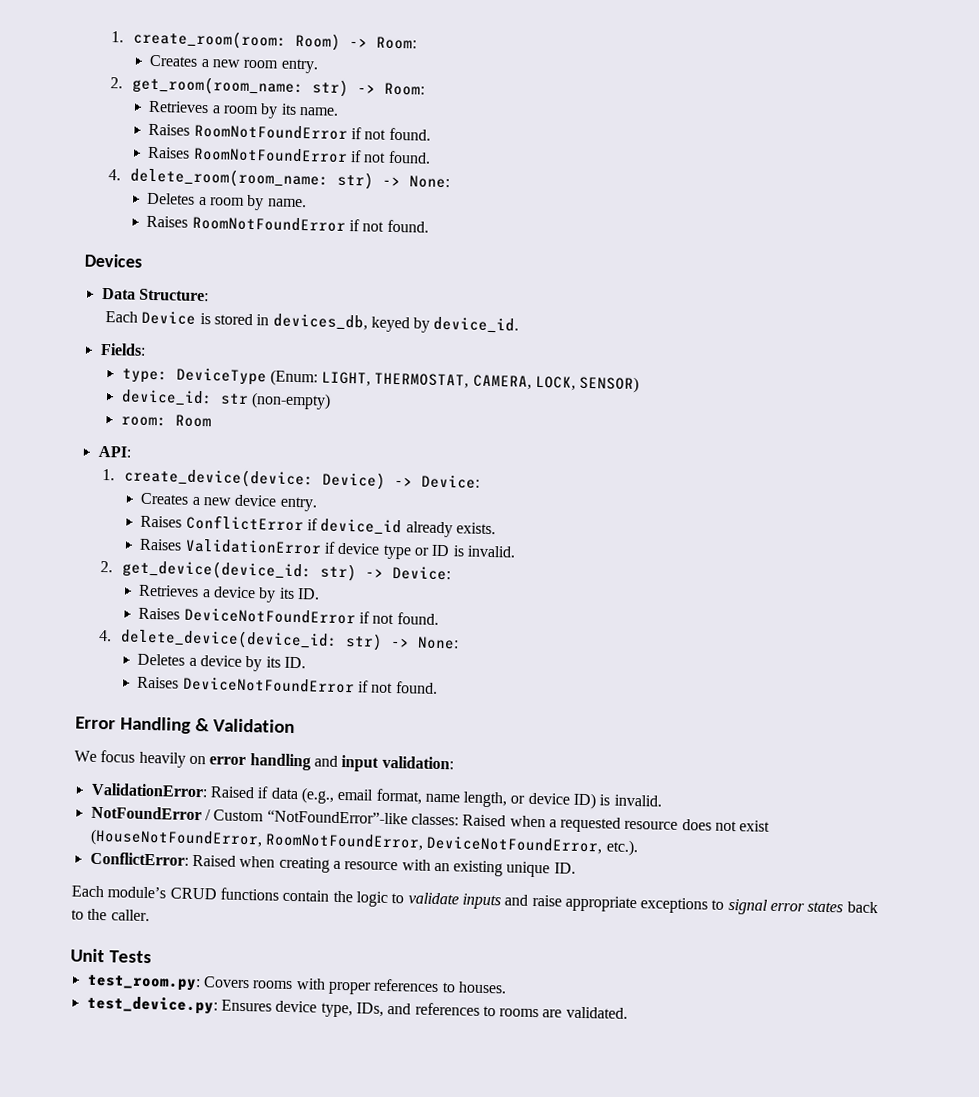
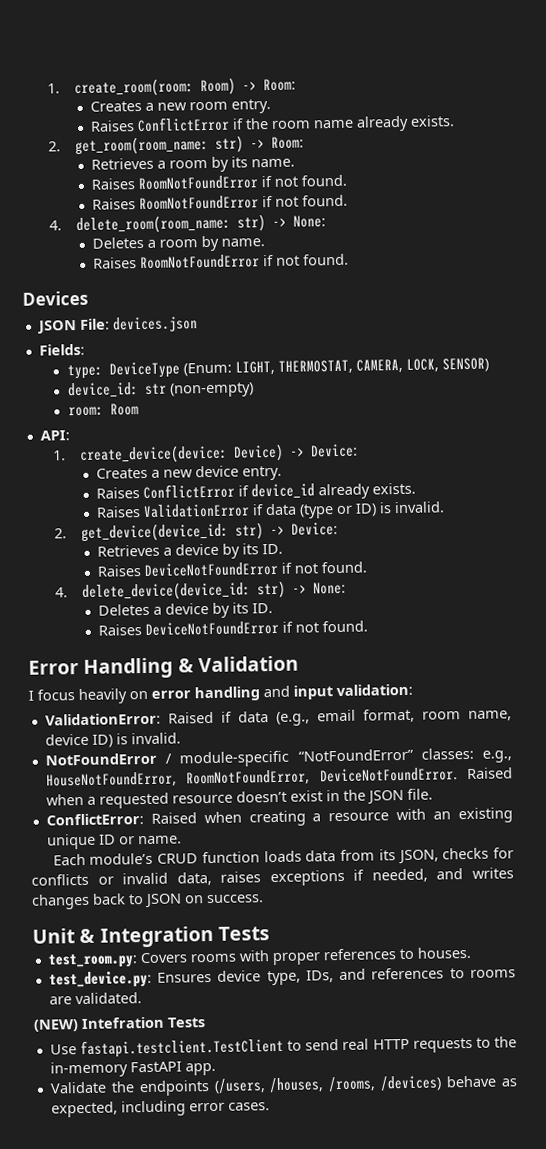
(319, 66) none -> [90,115,456,133] // Raises ConflictError if the room name already exists.
[101,287,209,302] [104,310,520,334] Data Structure: // Each Device is stored in devices_db, keyed by device_id. -> [36,316,198,334] JSON File: devices.json
[337,542,451,560] device type or ID -> [265,503,378,519] data (type or ID)
[74,750,97,762] We -> [28,690,34,701] I
[424,791,526,808] name length, or -> [421,710,513,721] room name,
[213,809,459,826] Custom “NotFoundError”-like classes: -> [179,747,512,768] [45,767,458,788] module-specific “NotFoundError” classes: e.g., HouseNotFoundError, RoomNotFoundError, DeviceNotFoundError.
[681,819,771,832] [89,828,639,857] does not exist (HouseNotFoundError, RoomNotFoundError, DeviceNotFoundError, etc.). -> [235,788,433,805] doesn’t exist in the JSON file.
[553,862,576,874] ID. -> [98,834,182,845] ID or name.
[219,887,878,915] [71,908,150,922] functions contain the logic to validate inputs and raise appropriate exceptions to signal error states back to the caller. -> [201,847,514,865] [31,867,514,887] [31,893,264,910] function loads data from its JSON, checks for conflicts or invalid data, raises exceptions if needed, and writes changes back to JSON on success.
(105, 955) none -> [79,925,214,948] & Integration
(628, 1012) none -> [33,1016,206,1032] [49,1036,518,1059] [49,1061,216,1078] [49,1075,518,1097] [50,1100,270,1118] // (NEW) Intefration Tests // Use fastapi.testclient.TestClient to send real HTTP requests to the in-memory FastAPI app. // Validate the endpoints (/users, /houses, /rooms, /devices) behave as expected, including error cases.

